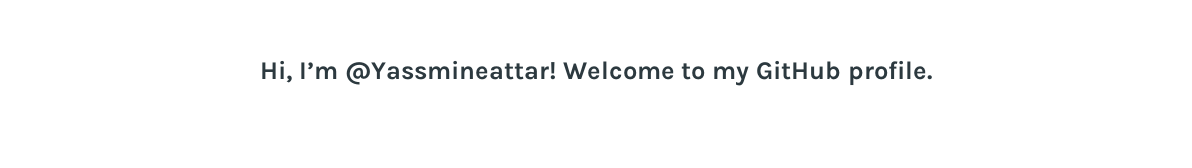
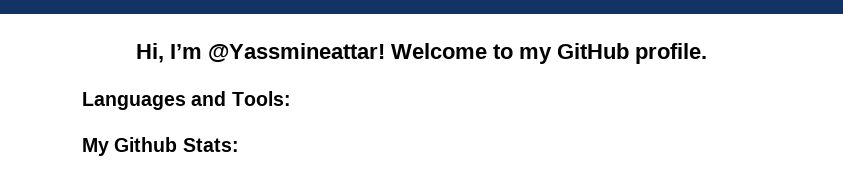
(933, 73) none -> [82,91,291,110] [82,137,239,156] // Languages and Tools: // My Github Stats:

